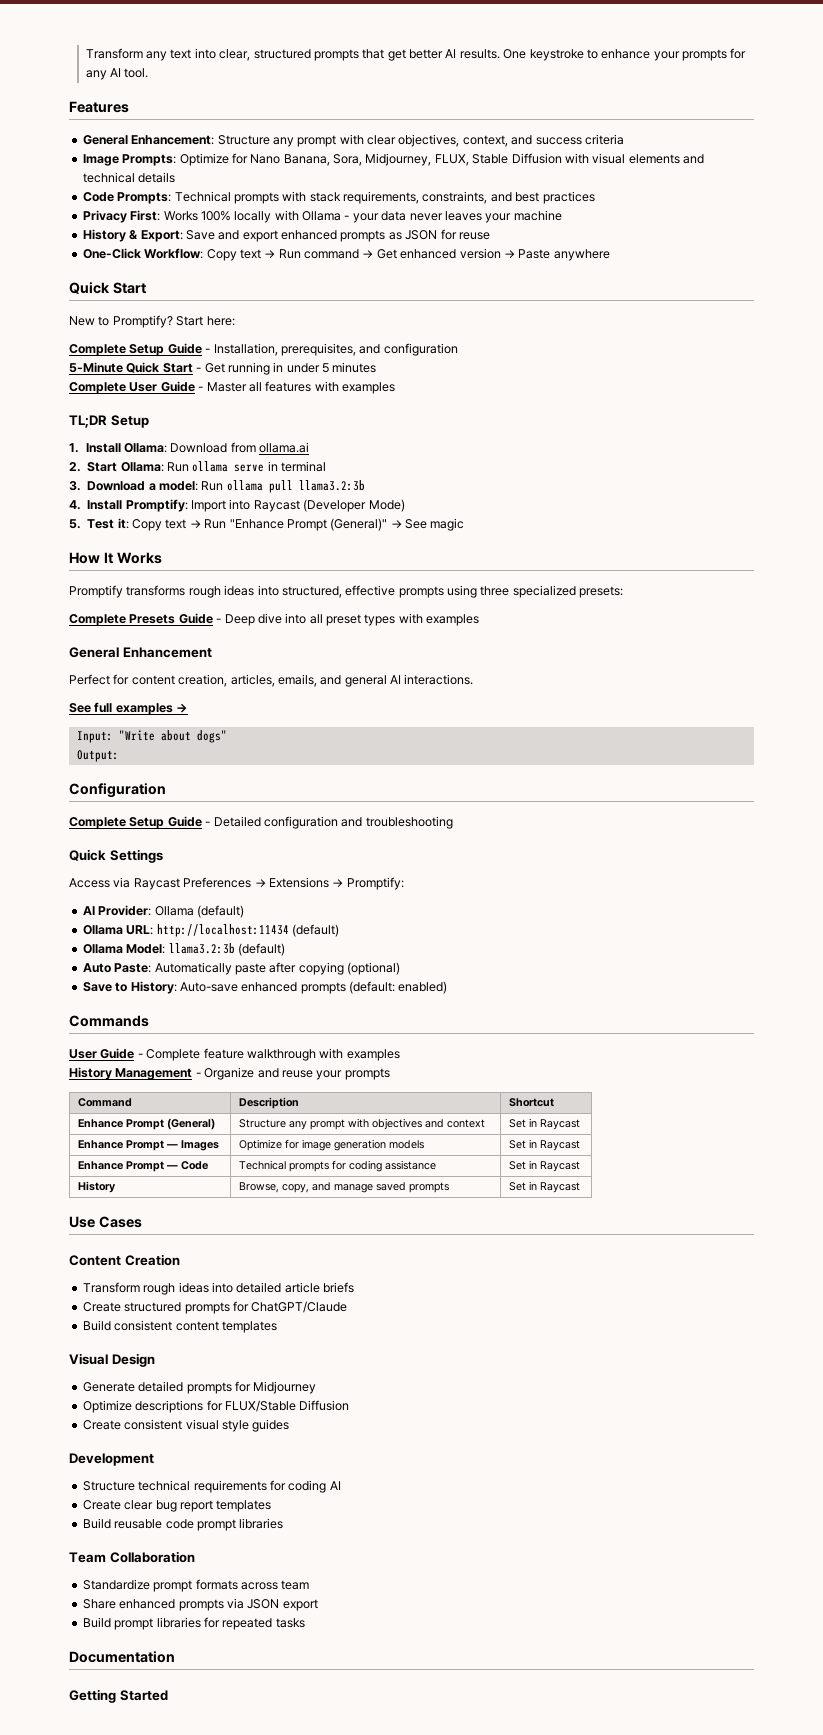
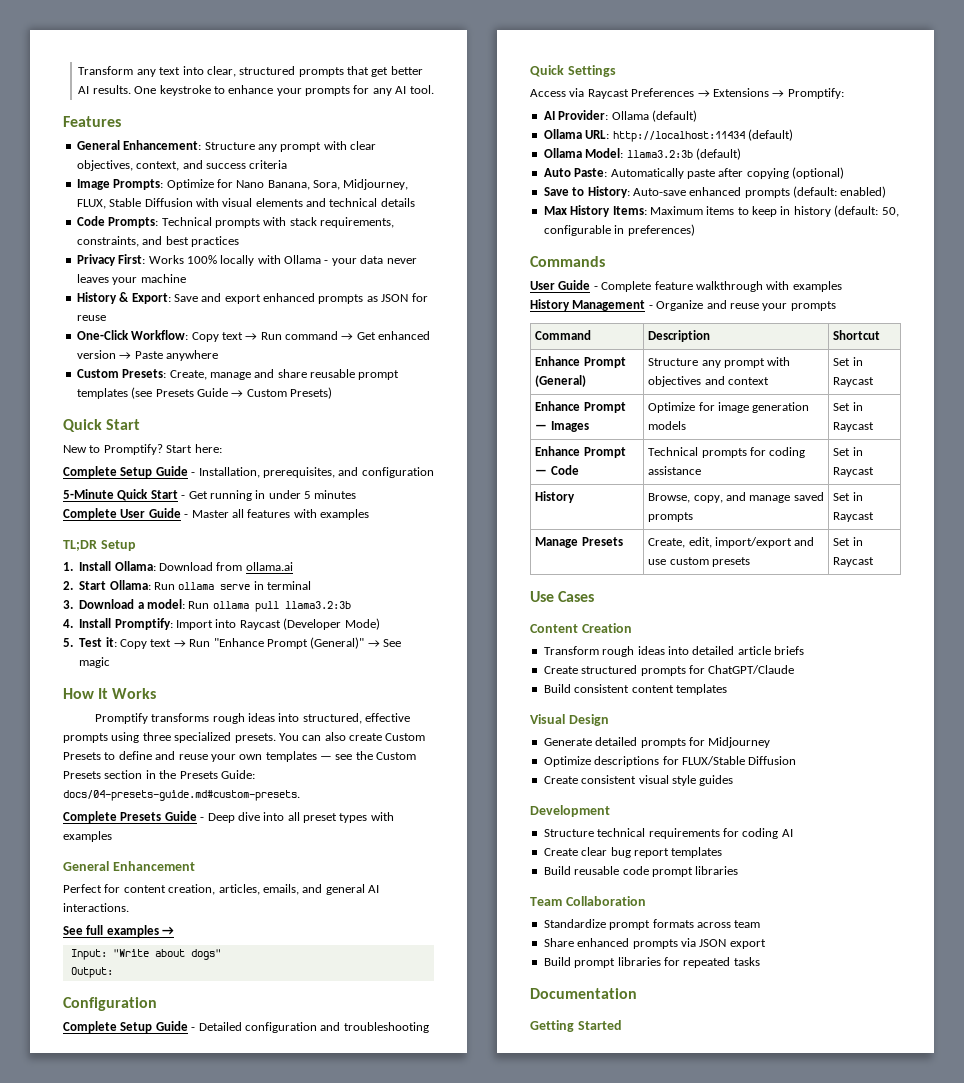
(610, 255) none -> [76,369,400,380] [76,387,332,399] // Custom Presets: Create, manage and share reusable prompt templates (see Presets Guide → Custom Presets)
[579,586,624,598] presets: -> [234,732,426,743] [63,751,417,762] [63,770,255,779] [63,790,300,801] presets. You can also create Custom Presets to define and reuse your own templates — see the Custom Presets section in the Presets Guide: docs/04-presets-guide.md#custom-presets.
(448, 987) none -> [543,205,899,217] [543,224,695,236] // Max History Items: Maximum items to keep in history (default: 50, configurable in preferences)
(580, 1187) none -> [535,537,623,548] [648,537,815,548] [648,557,750,567] [833,537,863,546] [833,557,875,567] // Manage Presets | Create, edit, import/export and use custom presets | Set in Raycast

